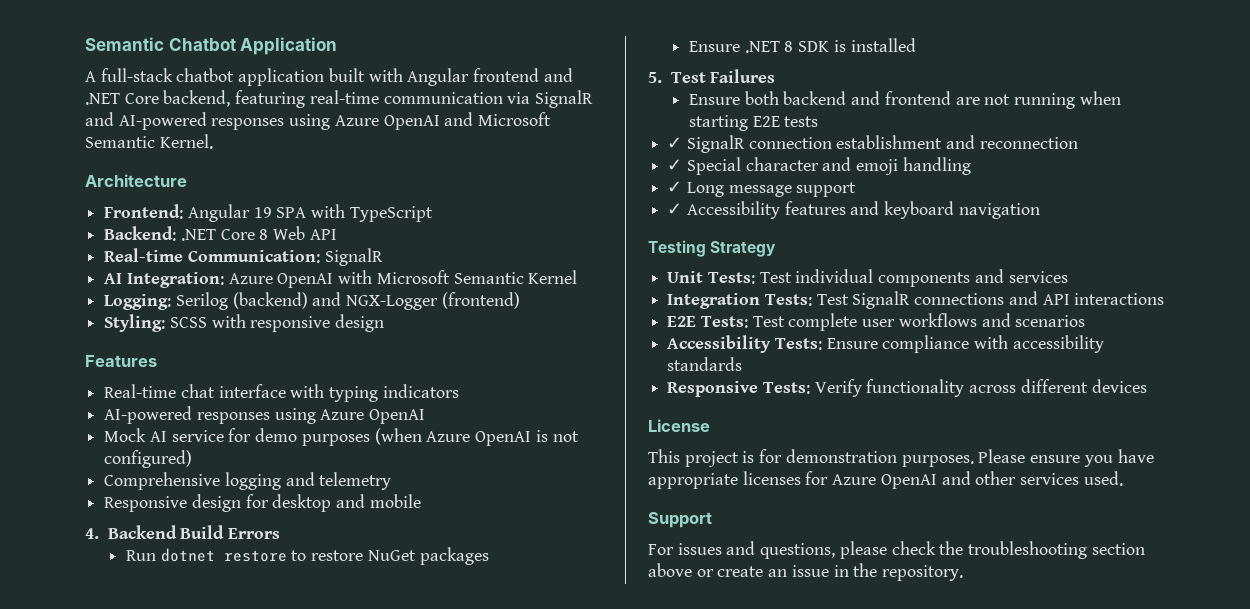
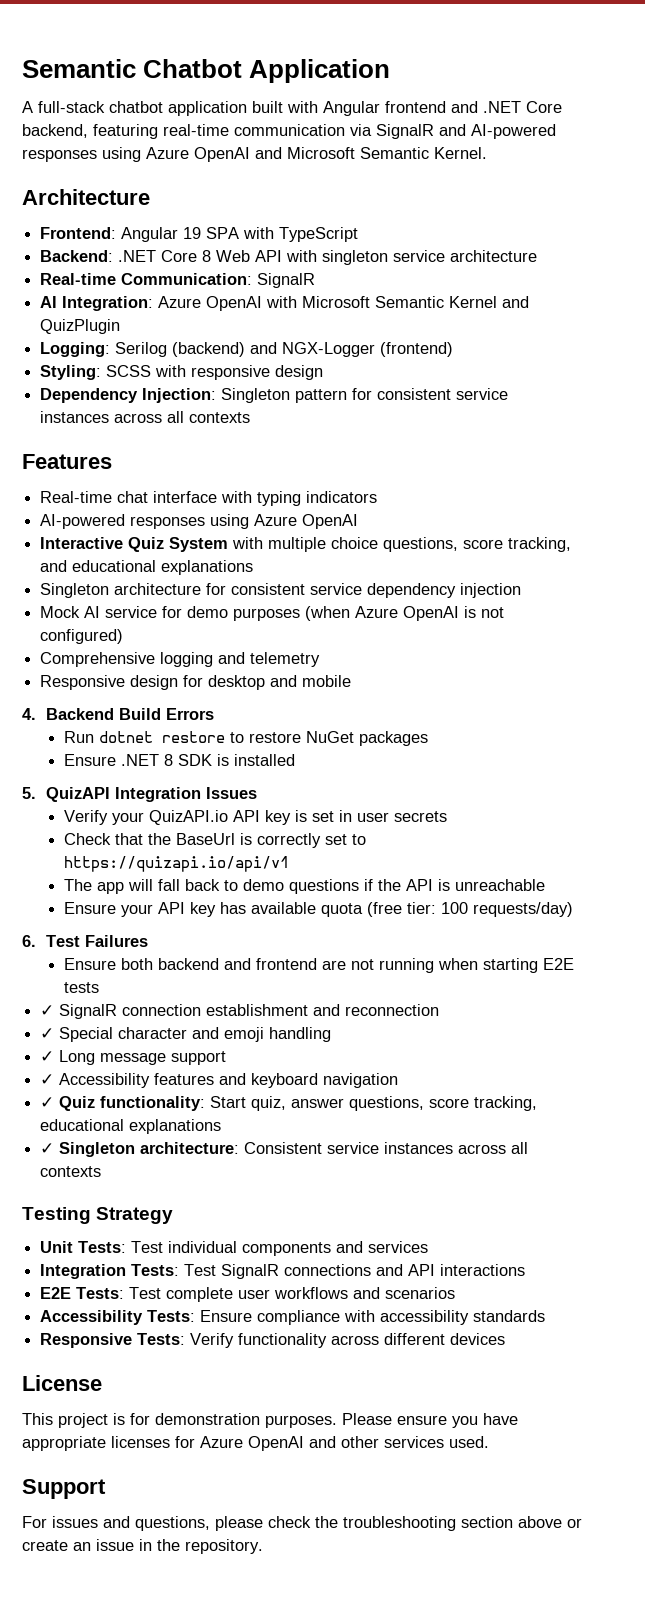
(337, 234) none -> [286,250,538,265] with singleton service architecture
(578, 277) none -> [502,296,530,308] [40,319,121,334] and QuizPlugin
(385, 323) none -> [40,388,509,403] [40,411,251,423] // Dependency Injection: Singleton pattern for consistent service instances across all contexts
(426, 416) none -> [40,537,572,552] [40,560,254,575] [40,583,522,598] // Interactive Quiz System with multiple choice questions, score tracking, and educational explanations // Singleton architecture for consistent service dependency injection
(662, 77) none -> [45,787,257,802] [63,810,447,825] [63,833,366,848] [63,856,289,872] [63,879,545,894] [63,902,573,917] [22,935,36,947] QuizAPI Integration Issues // Verify your QuizAPI.io API key is set in user secrets // Check that the BaseUrl is correctly set to https://quizapi.io/api/v1 // The app will fall back to demo questions if the API is unreachable // Ensure your API key has available quota (free tier: 100 requests/day) // 6.
(1040, 211) none -> [40,1096,538,1111] [40,1119,222,1134] [40,1142,529,1157] [40,1166,102,1177] // ✓ Quiz functionality: Start quiz, answer questions, score tracking, educational explanations // ✓ Singleton architecture: Consistent service instances across all contexts

